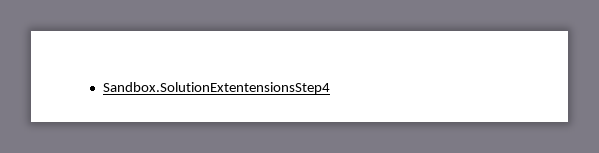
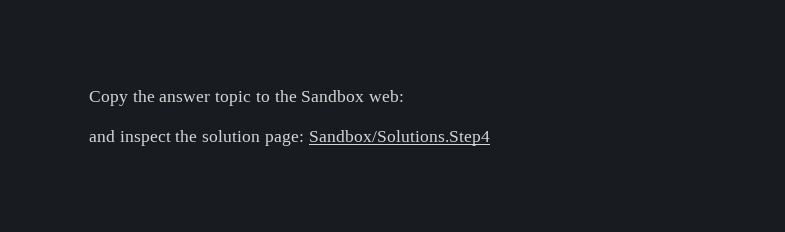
[102,82,330,94] Sandbox.SolutionExtentensionsStep4 -> [89,90,405,106] [89,130,490,146] Copy the answer topic to the Sandbox web: // and inspect the solution page: Sandbox/Solutions.Step4

